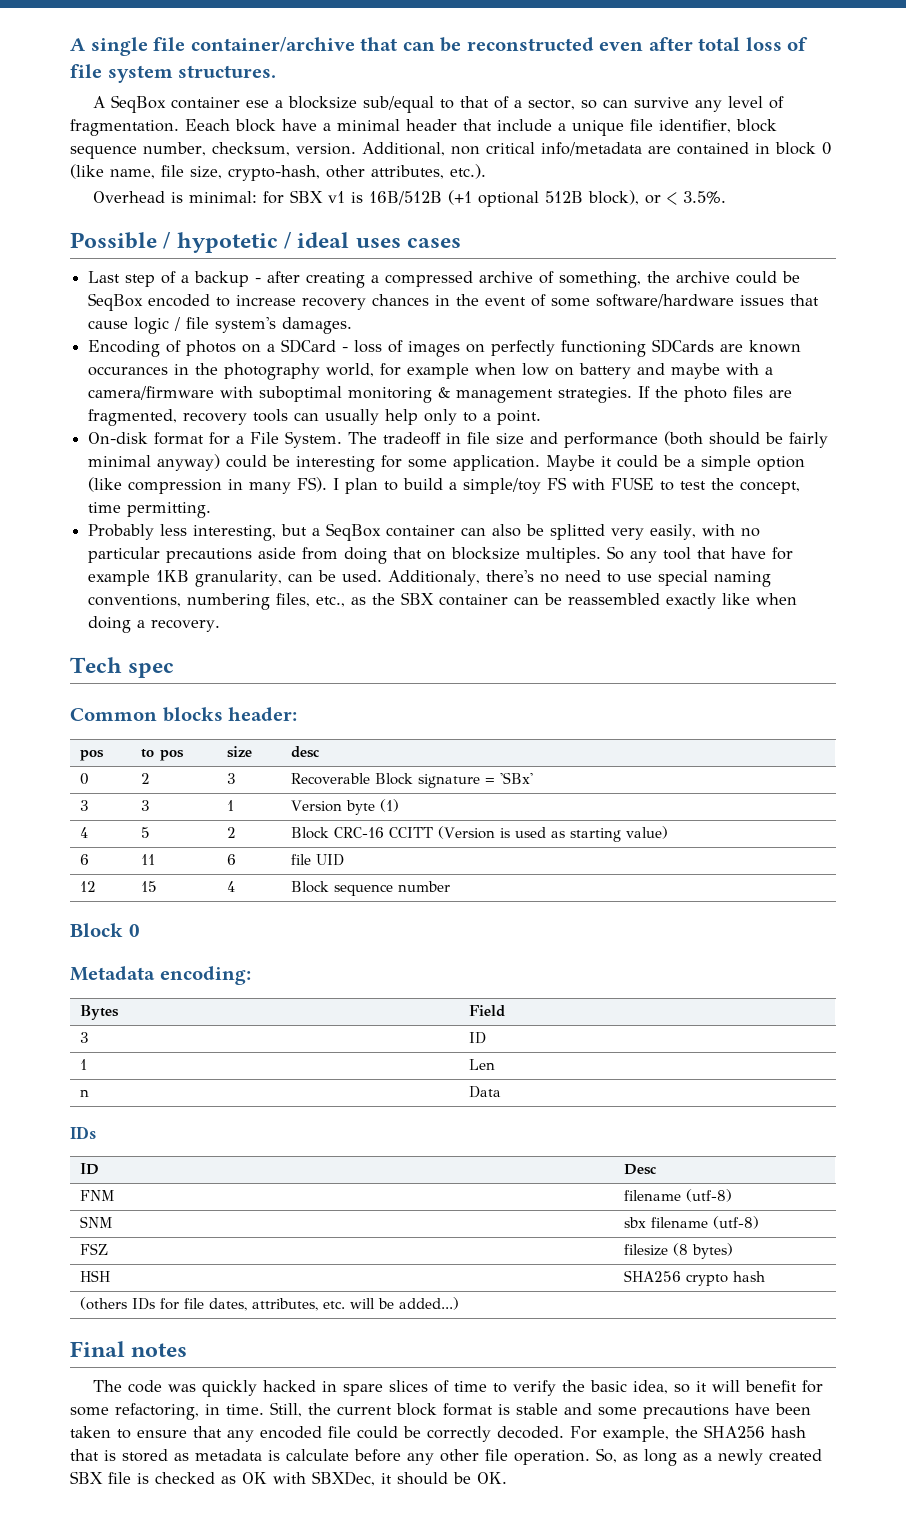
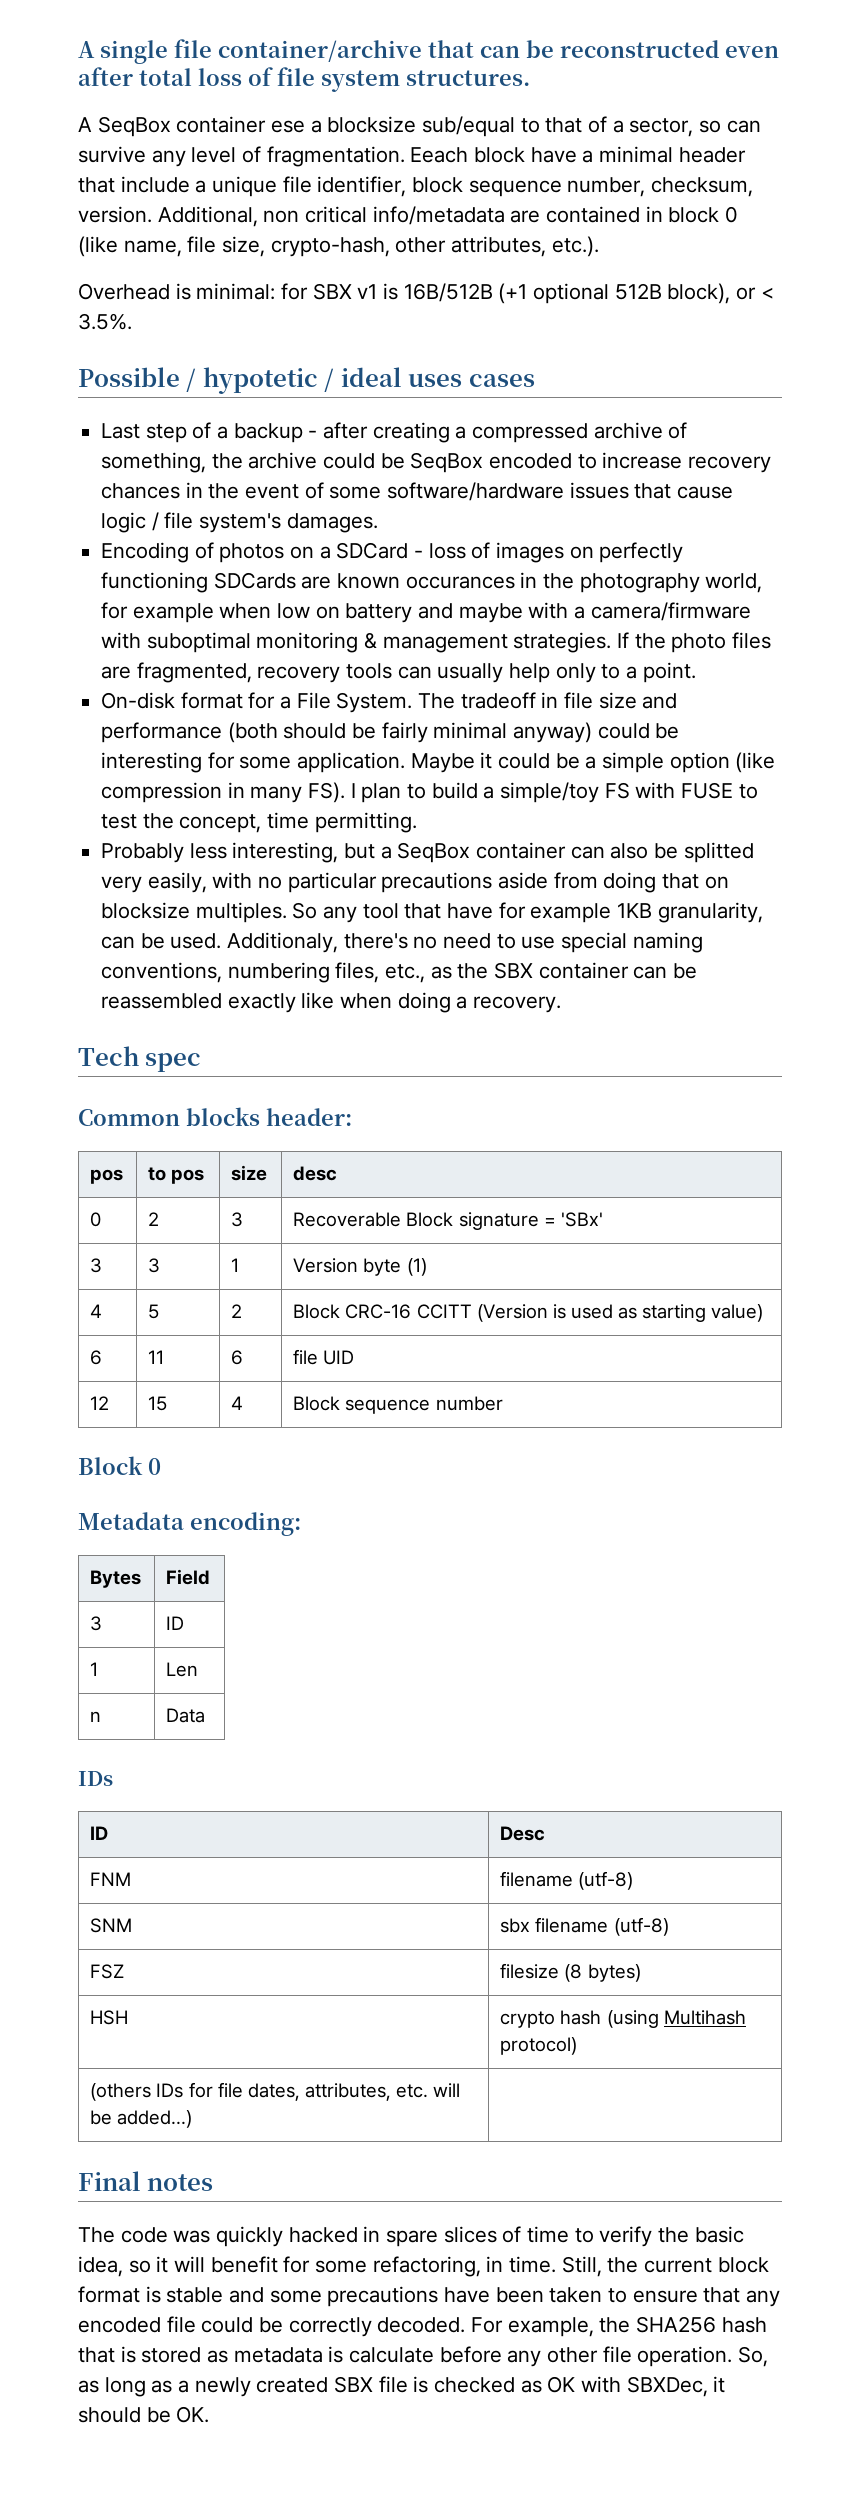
[624,1270,682,1282] SHA256 -> (129, 2017) none
(766, 1276) none -> [606,2010,746,2028] [500,2037,578,2055] (using Multihash protocol)

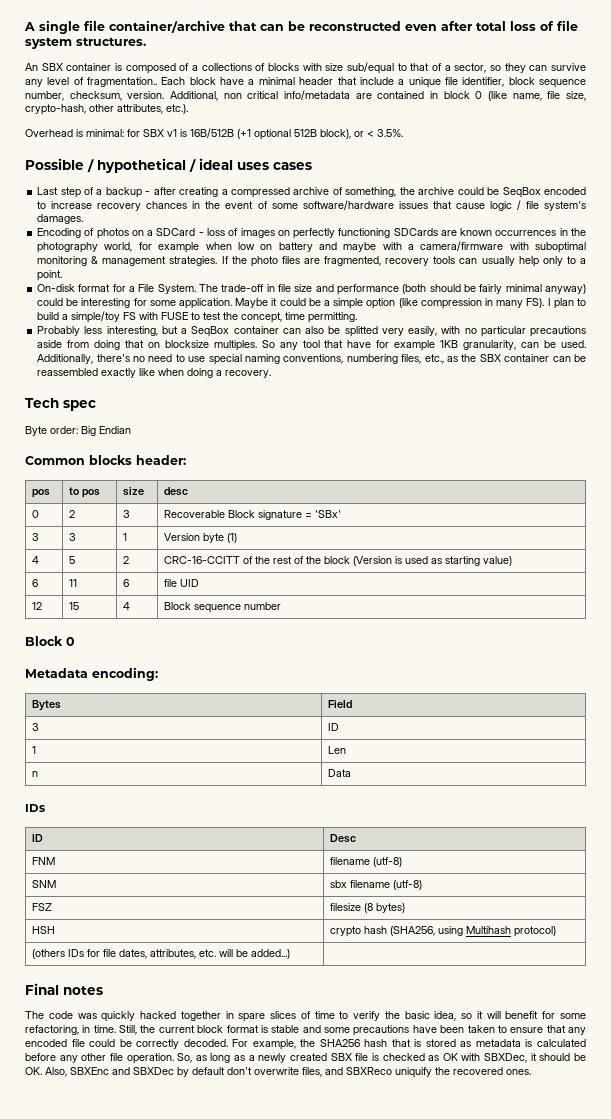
[78,116,417,137] A SeqBox container ese a blocksize -> [25,63,344,74] An SBX container is composed of a collections of blocks with size
(722, 126) none -> [504,63,526,73] they
[266,146,469,167] fragmentation. Eeach -> [87,77,186,87] fragmentation.. Each
[202,367,318,394] hypotetic -> [97,158,186,173] hypothetical
[405,576,515,589] occurances -> [495,230,557,236] occurrences
[460,692,536,709] tradeoff -> [221,284,265,292] trade-off
[227,932,339,953] Additionaly, -> [37,354,94,364] Additionally,
(202, 1062) none -> [25,426,131,436] // Byte order: Big Endian
[293,1304,472,1319] Block CRC-16 CCITT -> [163,556,350,564] CRC-16-CCITT of the rest of the block
[606,2010,659,2028] (using -> [389,926,463,936] (SHA256, using
(358, 2235) none -> [180,1011,221,1021] together
[349,2347,435,2363] calculate -> [536,1039,586,1047] calculated
(210, 2414) none -> [45,1067,531,1078] Also, SBXEnc and SBXDec by default don't overwrite files, and SBXReco uniquify the recovered ones.

